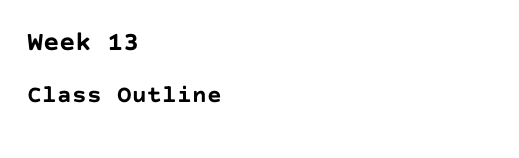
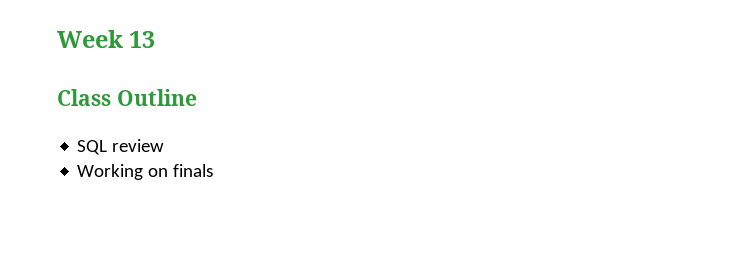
(222, 94) none -> [77,139,165,155] [77,164,214,180] // SQL review // Working on finals

